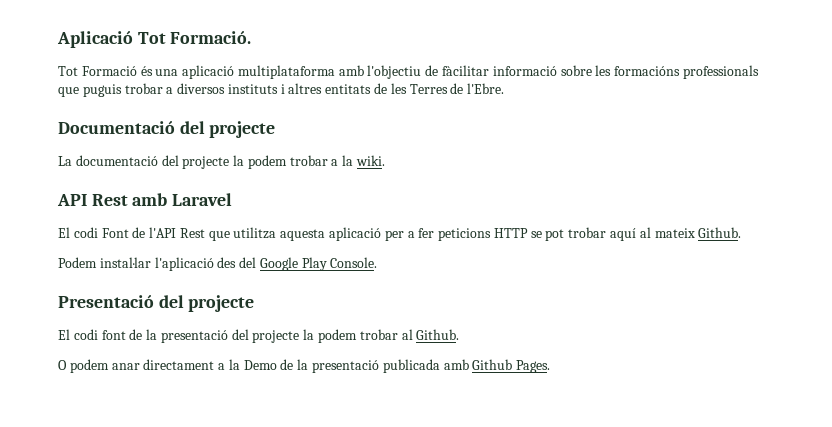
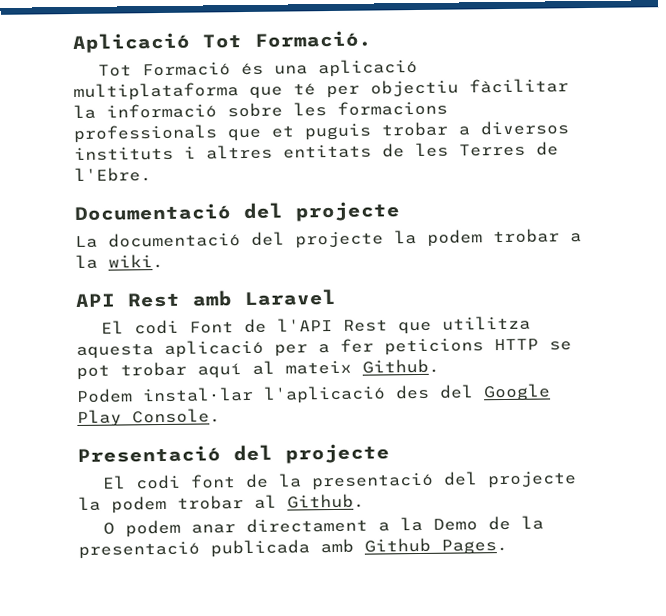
[338,65,490,79] amb l'objectiu de fàcilitar -> [249,78,569,99] [73,104,96,120] que té per objectiu fàcilitar la
[614,66,681,76] formacións -> [337,100,448,116] formacions
(79, 92) none -> [271,125,295,138] et

